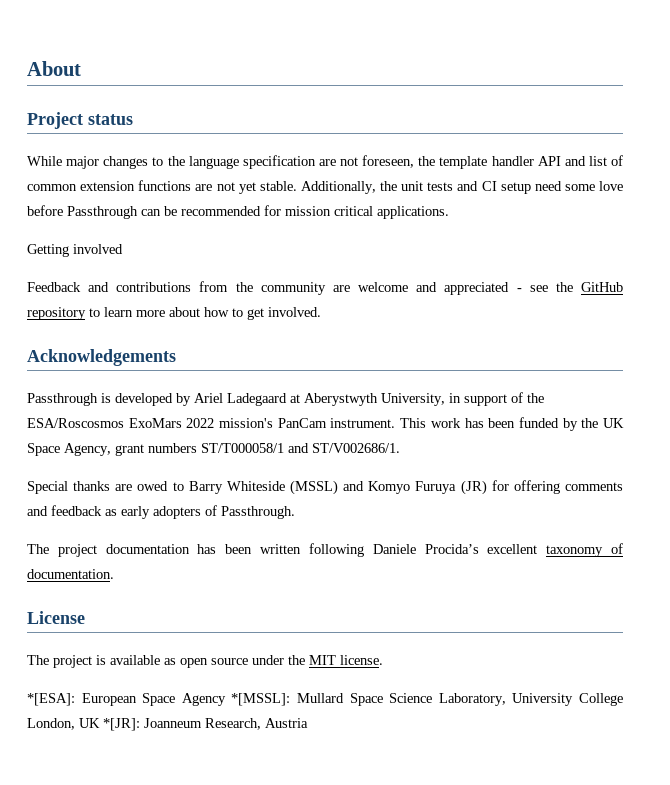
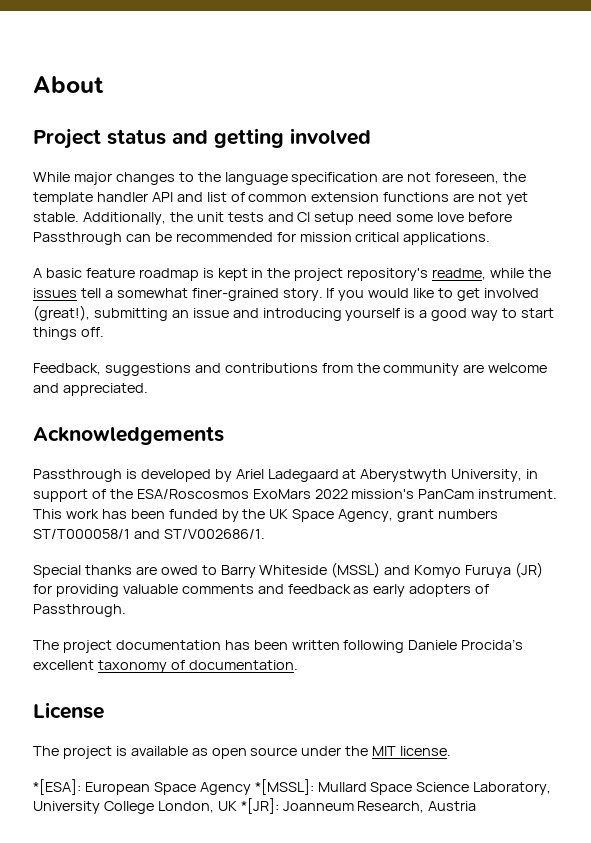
(133, 119) none -> [172,128,371,148] and getting involved
[27,244,123,257] [27,282,81,292] Getting involved // Feedback -> [33,268,551,281] [33,288,539,301] [33,305,554,321] [33,327,104,340] [33,363,191,376] A basic feature roadmap is kept in the project repository's readme, while the issues tell a somewhat finer-grained story. If you would like to get involved (great!), submitting an issue and introducing yourself is a good way to start things off. // Feedback, suggestions
[444,282,623,295] [27,307,321,320] appreciated - see the GitHub repository to learn more about how to get involved. -> [62,383,148,396] appreciated.
[513,480,560,494] offering -> [55,584,178,597] providing valuable

